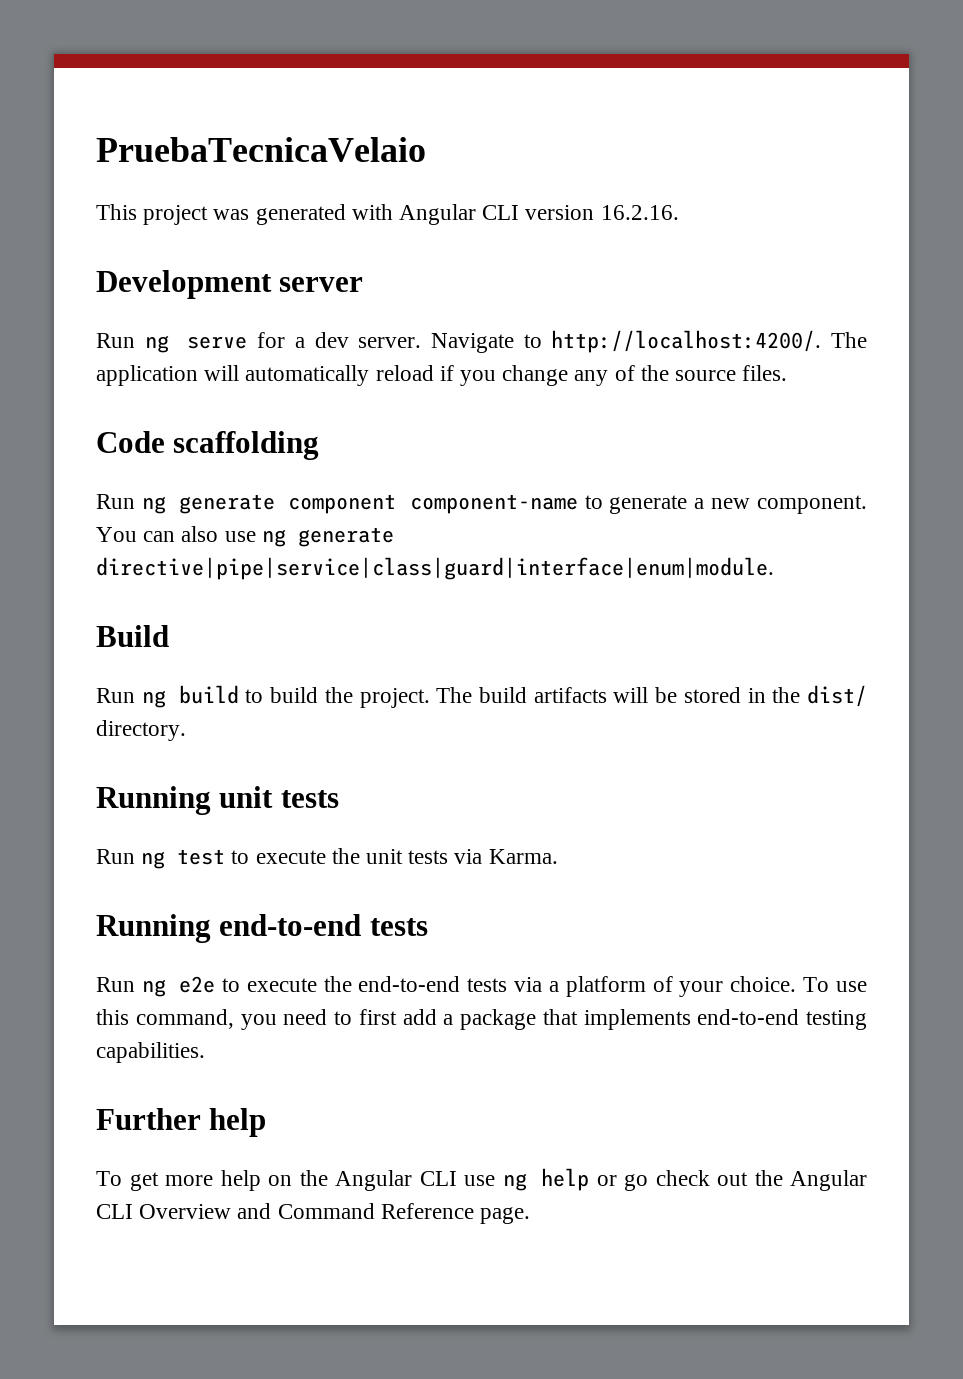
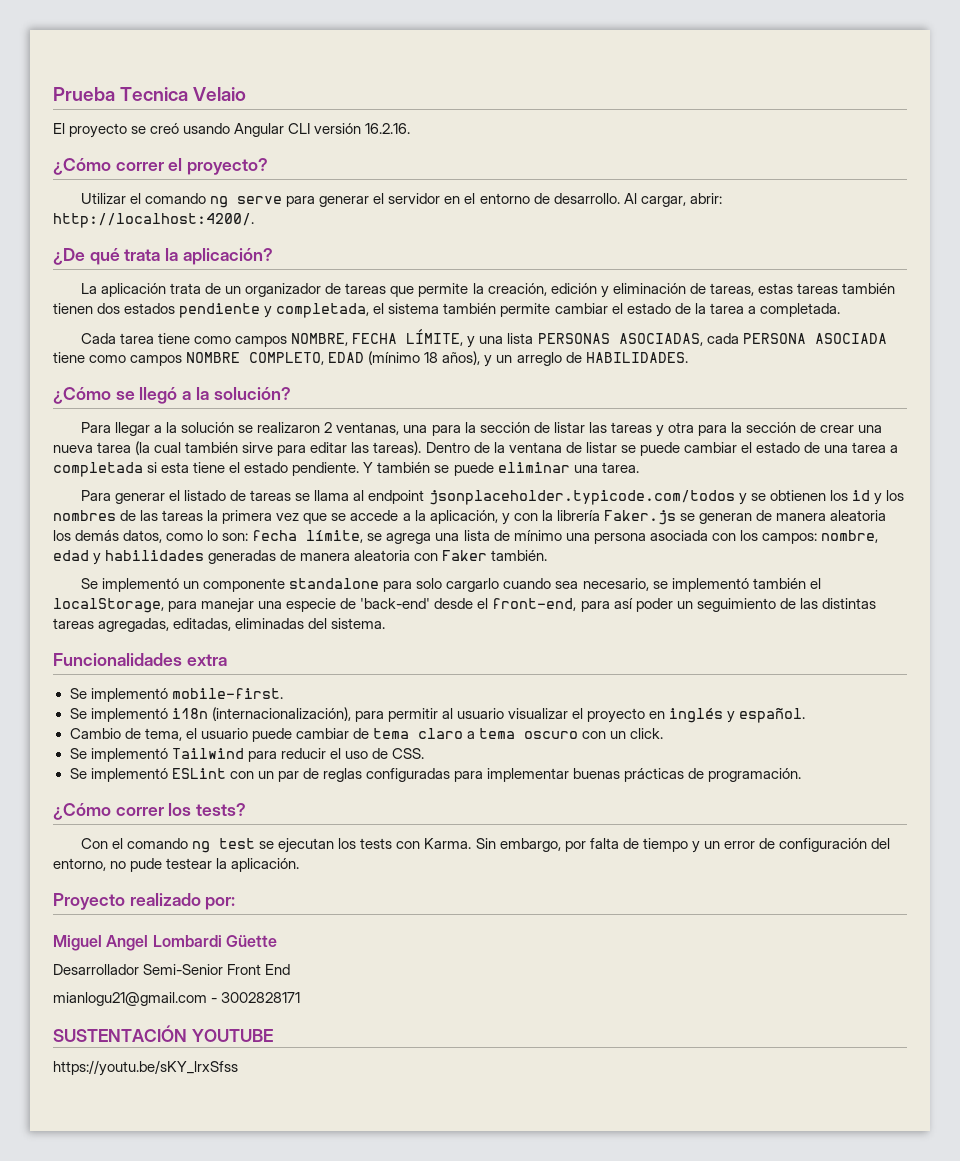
[96,137,426,162] [96,204,595,225] PruebaTecnicaVelaio // This project was generated with Angular CLI version -> [53,87,247,101] [53,123,362,138] Prueba Tecnica Velaio // El proyecto se creó usando Angular CLI versión
[96,270,364,299] [96,330,867,353] [96,365,788,386] [96,431,320,460] [96,494,868,514] [96,526,394,547] [96,557,774,580] [96,625,169,647] [96,685,868,708] [96,720,186,741] [96,786,339,815] [96,848,558,869] [96,914,428,943] [96,976,868,997] [96,1009,867,1030] [96,1042,205,1063] [96,1108,267,1137] [96,1168,868,1191] [96,1203,531,1224] Development server // Run ng serve for a dev server. Navigate to http://localhost:4200/. The application will automatically reload if you change any of the source files. // Code scaffolding // Run ng generate component component-name to generate a new component. You can also use ng generate directive|pipe|service|class|guard|interface|enum|module. // Build // Run ng build to build the project. The build artifacts will be stored in the dist/ directory. // Running unit tests // Run ng test to execute the unit tests via Karma. // Running end-to-end tests // Run ng e2e to execute the end-to-end tests via a platform of your choice. To use this command, you need to first add a package that implements end-to-end testing capabilities. // Further help // To get more help on the Angular CLI use ng help or go check out the Angular CLI Overview and Command Reference page. -> [53,158,269,175] [81,193,722,208] [53,213,254,228] [53,248,273,265] [81,283,895,298] [53,303,840,318] [81,329,887,348] [53,351,688,367] [53,387,291,404] [81,422,883,437] [53,441,899,456] [53,462,639,477] [81,490,904,505] [53,510,887,525] [53,530,878,544] [53,550,548,565] [81,578,821,592] [53,598,876,613] [53,618,386,632] [53,653,227,666] [69,688,283,702] [69,707,806,723] [69,728,664,742] [69,748,424,762] [69,768,802,782] [53,803,247,820] [81,838,891,853] [53,858,300,872] [53,893,236,910] [53,935,277,951] [53,964,291,975] [53,992,301,1006] [53,1025,273,1042] [53,1060,238,1076] ¿Cómo correr el proyecto? // Utilizar el comando ng serve para generar el servidor en el entorno de desarrollo. Al cargar, abrir: http://localhost:4200/. // ¿De qué trata la aplicación? // La aplicación trata de un organizador de tareas que permite la creación, edición y eliminación de tareas, estas tareas también tienen dos estados pendiente y completada, el sistema también permite cambiar el estado de la tarea a completada. // Cada tarea tiene como campos NOMBRE, FECHA LÍMITE, y una lista PERSONAS ASOCIADAS, cada PERSONA ASOCIADA tiene como campos NOMBRE COMPLETO, EDAD (mínimo 18 años), y un arreglo de HABILIDADES. // ¿Cómo se llegó a la solución? // Para llegar a la solución se realizaron 2 ventanas, una para la sección de listar las tareas y otra para la sección de crear una nueva tarea (la cual también sirve para editar las tareas). Dentro de la ventana de listar se puede cambiar el estado de una tarea a completada si esta tiene el estado pendiente. Y también se puede eliminar una tarea. // Para generar el listado de tareas se llama al endpoint jsonplaceholder.typicode.com/todos y se obtienen los id y los nombres de las tareas la primera vez que se accede a la aplicación, y con la librería Faker.js se generan de manera aleatoria los demás datos, como lo son: fecha límite, se agrega una lista de mínimo una persona asociada con los campos: nombre, edad y habilidades generadas de manera aleatoria con Faker también. // Se implementó un componente standalone para solo cargarlo cuando sea necesario, se implementó también el localStorage, para manejar una especie de 'back-end' desde el front-end, para así poder un seguimiento de las distintas tareas agregadas, editadas, eliminadas del sistema. // Funcionalidades extra // Se implementó mobile-first. // Se implementó i18n (internacionalización), para permitir al usuario visualizar el proyecto en inglés y español. // Cambio de tema, el usuario puede cambiar de tema claro a tema oscuro con un click. // Se implementó Tailwind para reducir el uso de CSS. // Se implementó ESLint con un par de reglas configuradas para implementar buenas prácticas de programación. // ¿Cómo correr los tests? // Con el comando ng test se ejecutan los tests con Karma. Sin embargo, por falta de tiempo y un error de configuración del entorno, no pude testear la aplicación. // Proyecto realizado por: // Miguel Angel Lombardi Güette // Desarrollador Semi-Senior Front End // mianlogu21@gmail.com - 3002828171 // SUSTENTACIÓN YOUTUBE // https://youtu.be/sKY_lrxSfss

